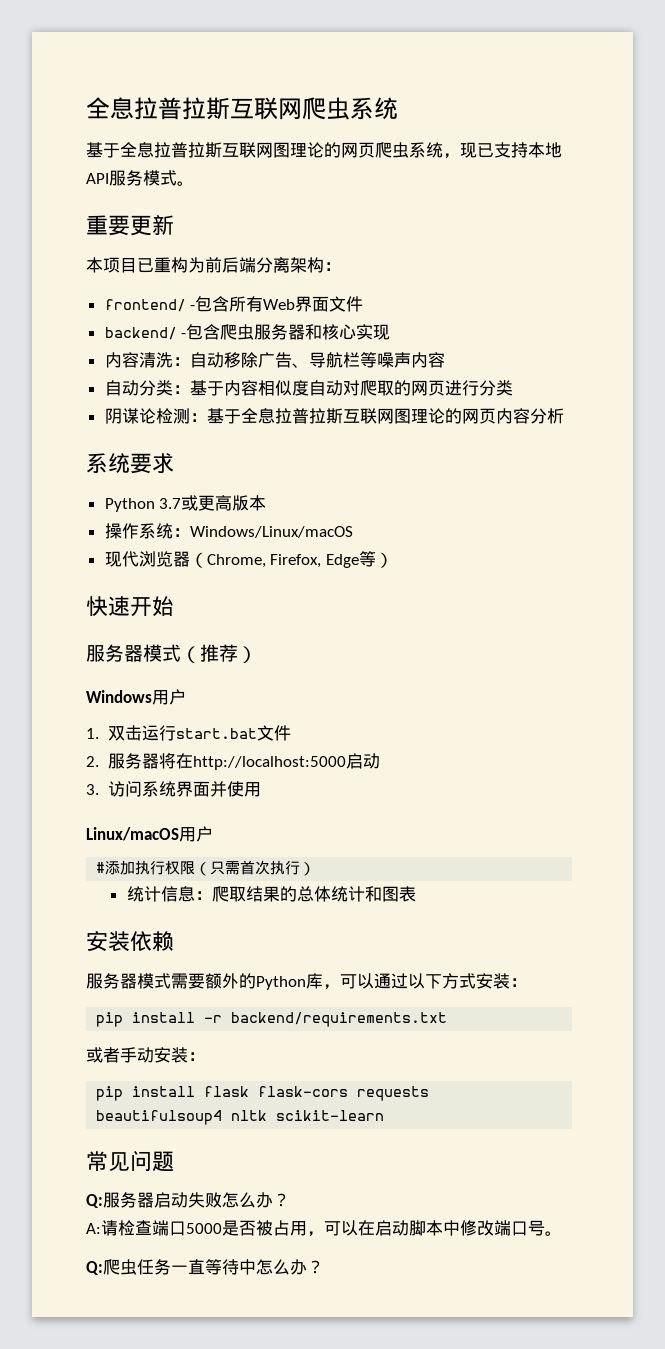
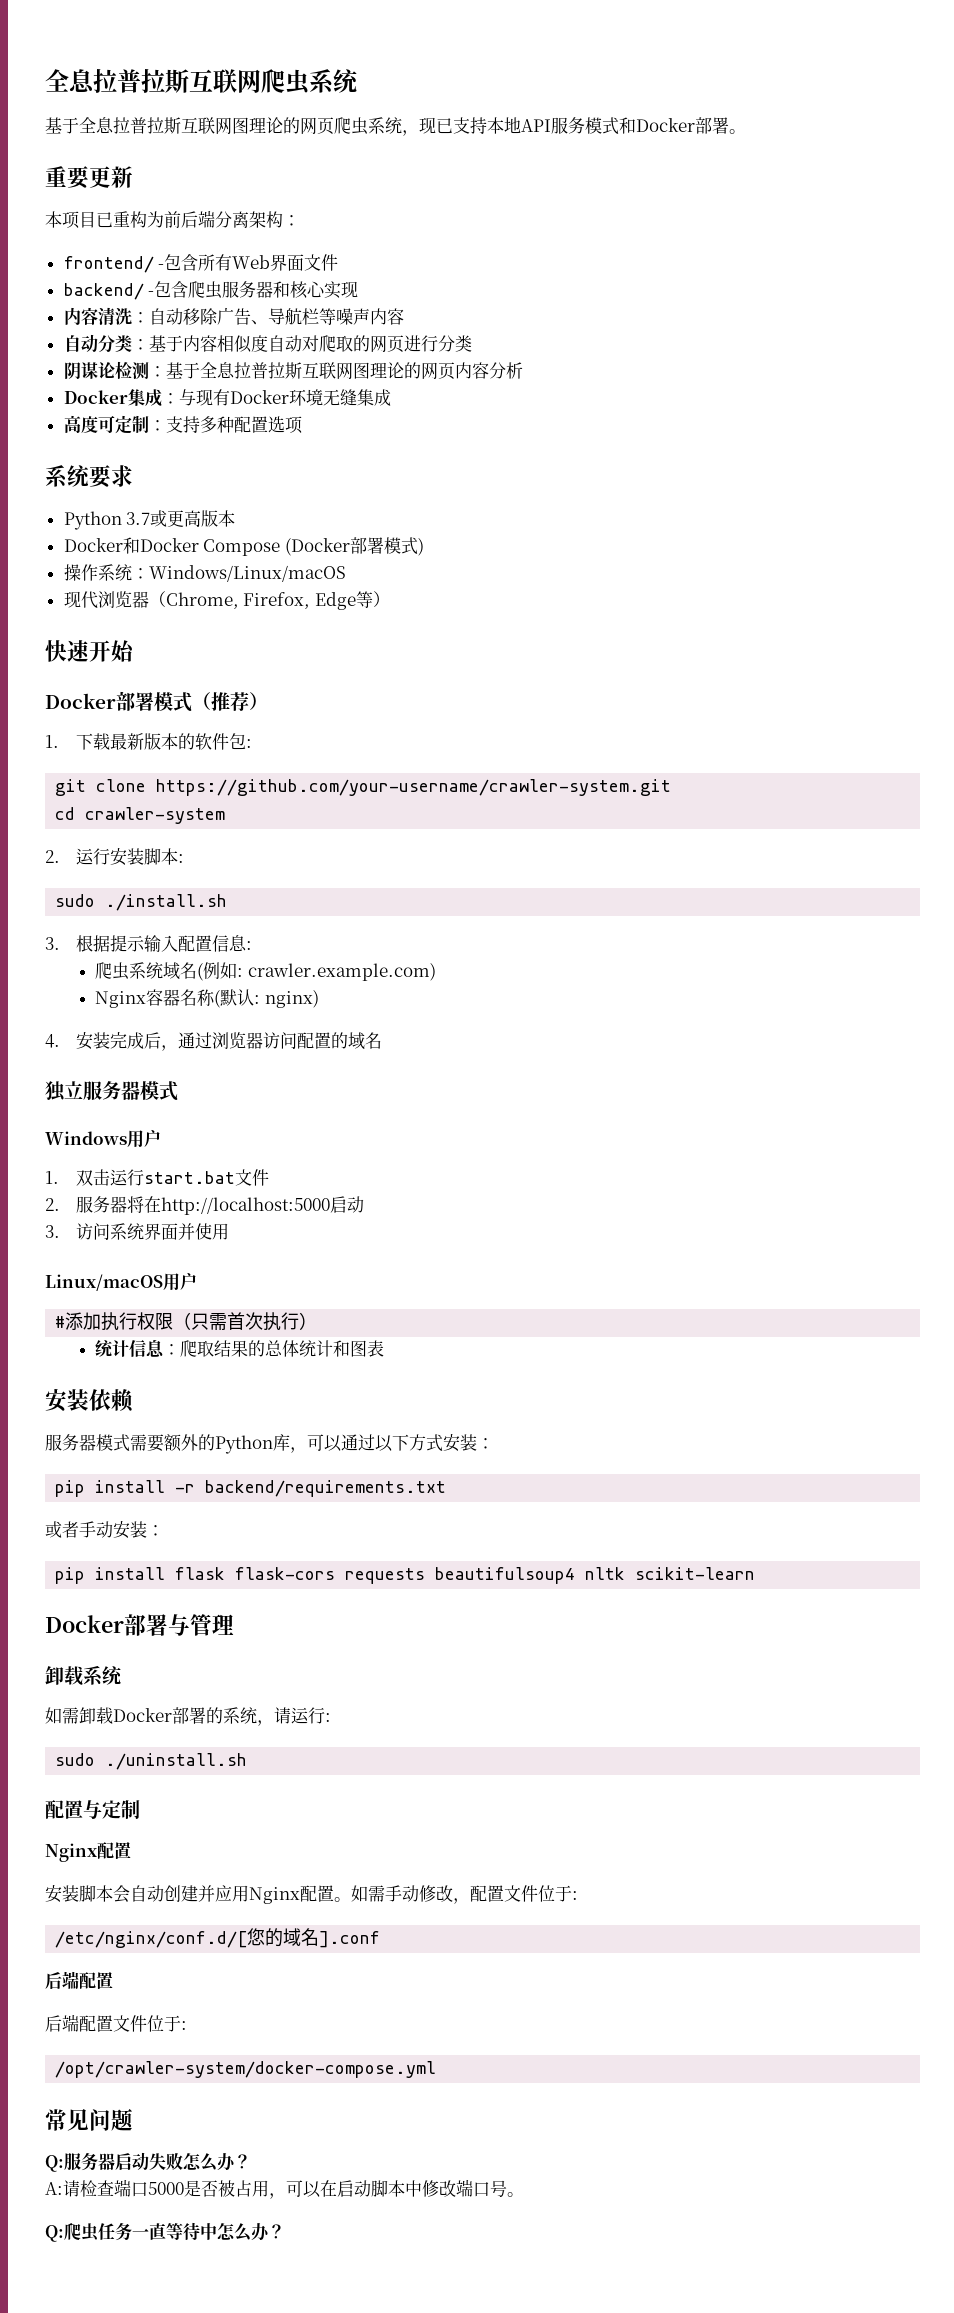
(177, 178) none -> [619,117,729,134] 和Docker部署
(564, 416) none -> [63,389,391,407] [63,415,303,434] // Docker集成：与现有Docker环境无缝集成 // 高度可定制：支持多种配置选项
(267, 503) none -> [63,537,424,556] // Docker和Docker Compose (Docker部署模式)
[86,644,143,662] 服务器 -> [45,691,154,711] Docker部署
(257, 654) none -> [45,733,253,750] [55,779,672,796] [55,807,226,824] [45,848,185,866] [55,894,228,911] [45,935,253,952] [95,962,436,981] [95,989,319,1008] [45,1032,383,1051] [45,1081,178,1102] // 1.下载最新版本的软件包: // git clone https://github.com/your-username/crawler-system.git // cd crawler-system // 2.运行安装脚本: // sudo ./install.sh // 3.根据提示输入配置信息: // 爬虫系统域名(例如: crawler.example.com) // Nginx容器名称(默认: nginx) // 4.安装完成后，通过浏览器访问配置的域名 // 独立服务器模式
(385, 1115) none -> [45,1614,234,1636] [45,1665,122,1686] [45,1707,331,1726] [55,1753,248,1770] [45,1800,140,1819] [45,1842,131,1862] [45,1885,578,1904] [55,1928,381,1948] [45,1971,113,1990] [45,2014,187,2032] [55,2061,437,2078] // Docker部署与管理 // 卸载系统 // 如需卸载Docker部署的系统，请运行: // sudo ./uninstall.sh // 配置与定制 // Nginx配置 // 安装脚本会自动创建并应用Nginx配置。如需手动修改，配置文件位于: // /etc/nginx/conf.d/[您的域名].conf // 后端配置 // 后端配置文件位于: // /opt/crawler-system/docker-compose.yml

